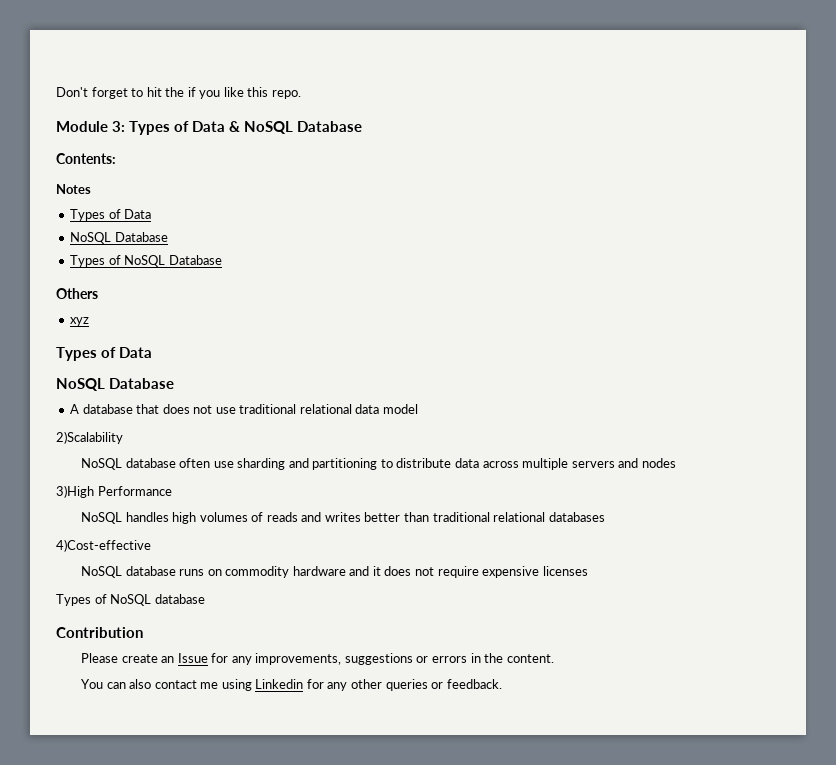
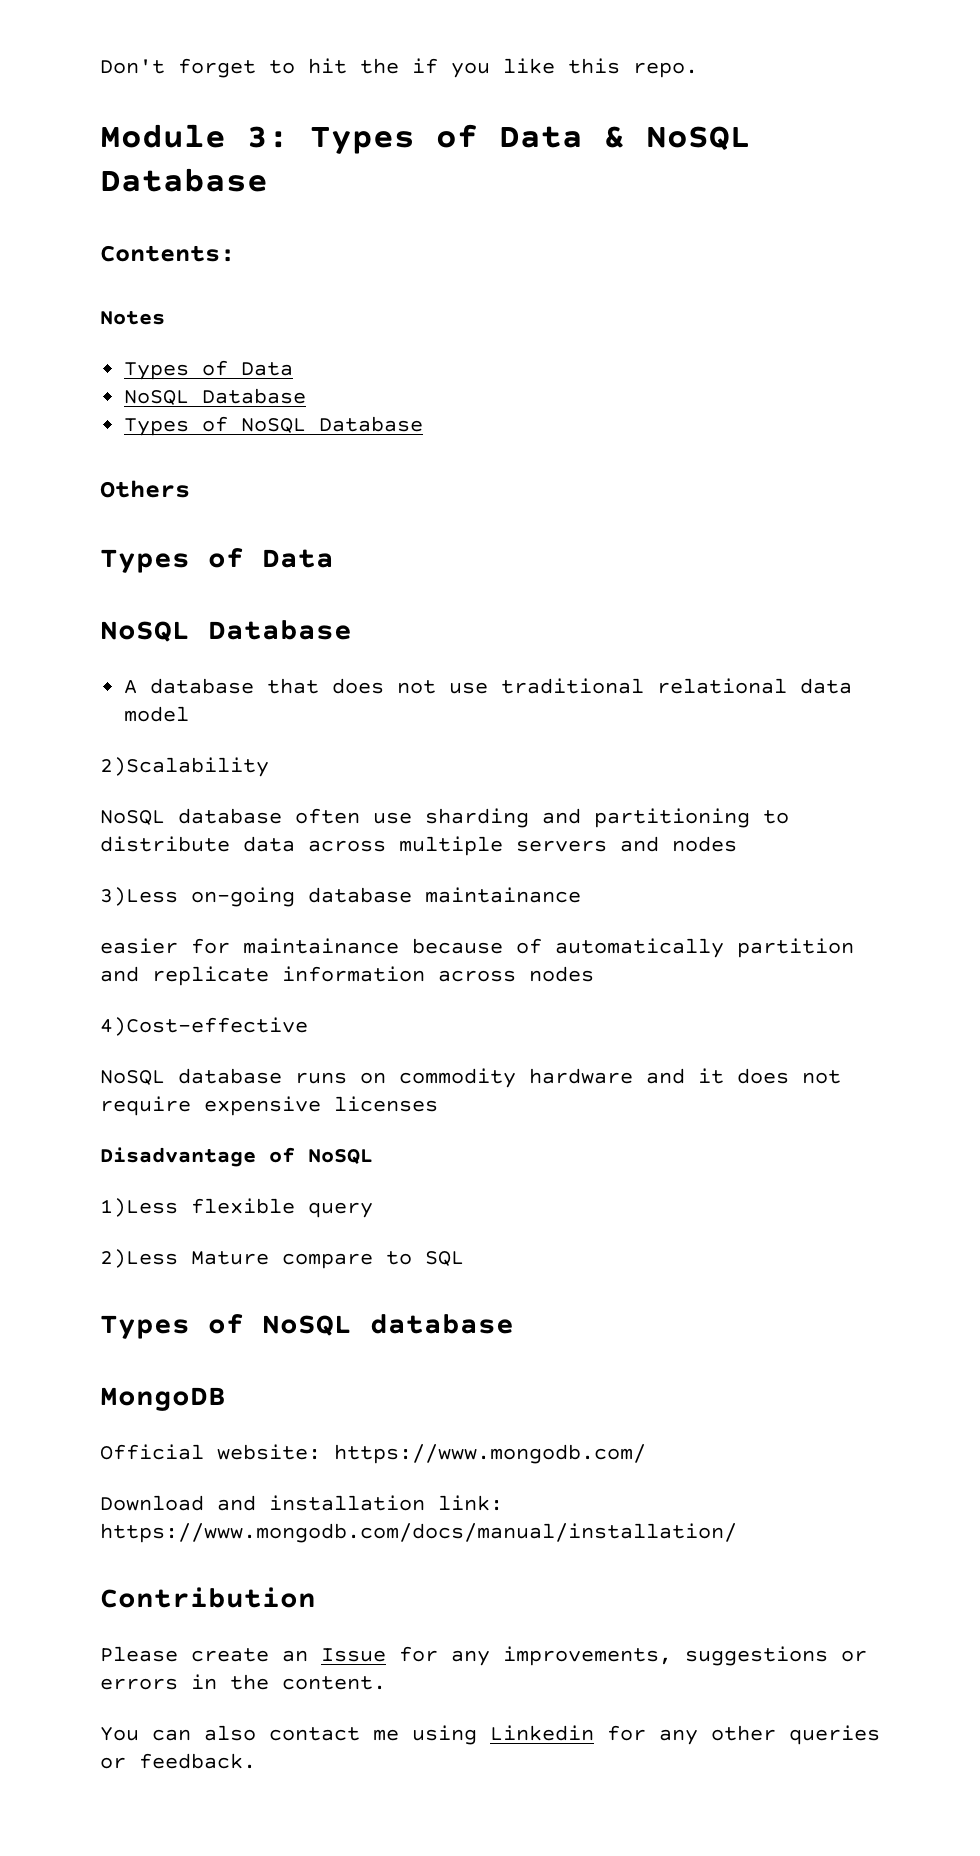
[70,317,90,326] // xyz -> (190, 489) none
[56,485,172,498] [81,512,605,524] 3)High Performance // NoSQL handles high volumes of reads and writes better than traditional relational databases -> [100,887,581,907] [100,938,854,958] [100,966,594,986] 3)Less on-going database maintainance // easier for maintainance because of automatically partition and replicate information across nodes
[56,594,205,606] Types of NoSQL database -> [100,1147,373,1167] [100,1198,373,1218] [100,1249,464,1269] [100,1314,514,1339] [100,1387,226,1411] [100,1444,646,1464] [100,1495,503,1511] [100,1523,737,1543] Disadvantage of NoSQL // 1)Less flexible query // 2)Less Mature compare to SQL // Types of NoSQL database // MongoDB // Official website: https://www.mongodb.com/ // Download and installation link: https://www.mongodb.com/docs/manual/installation/

